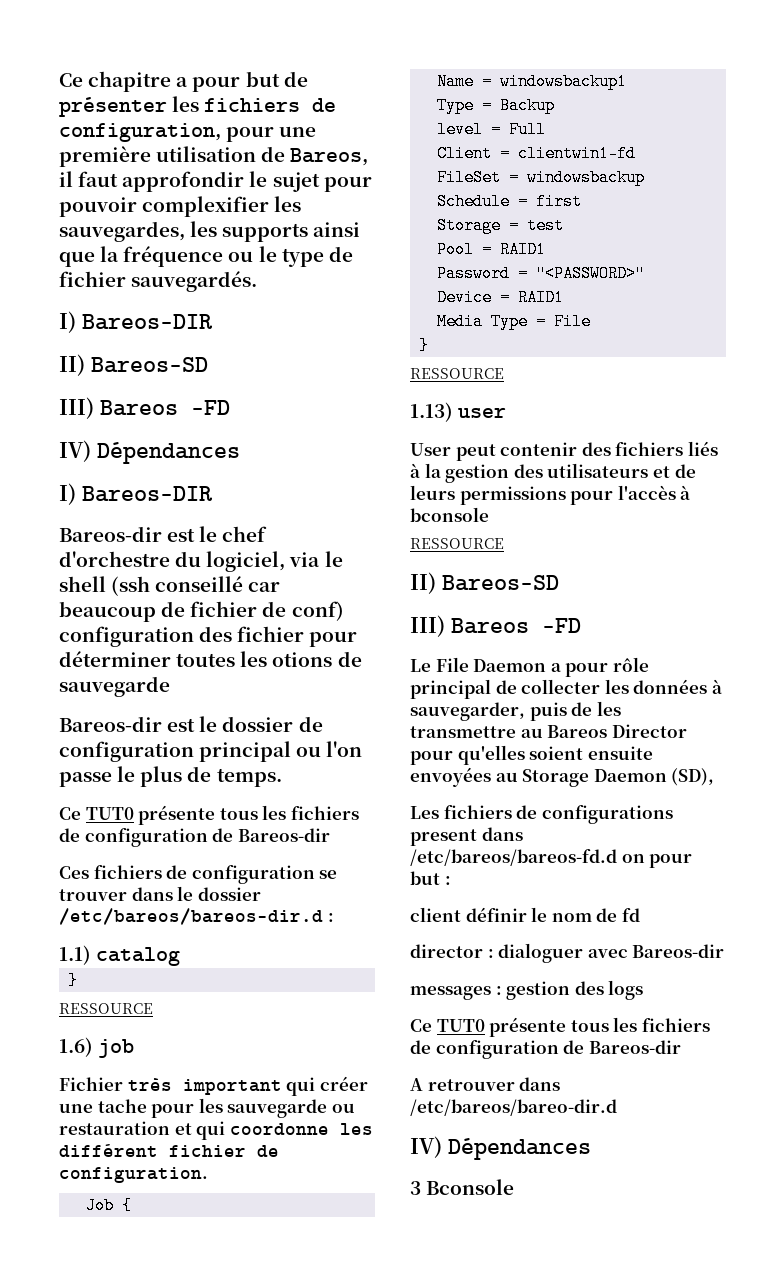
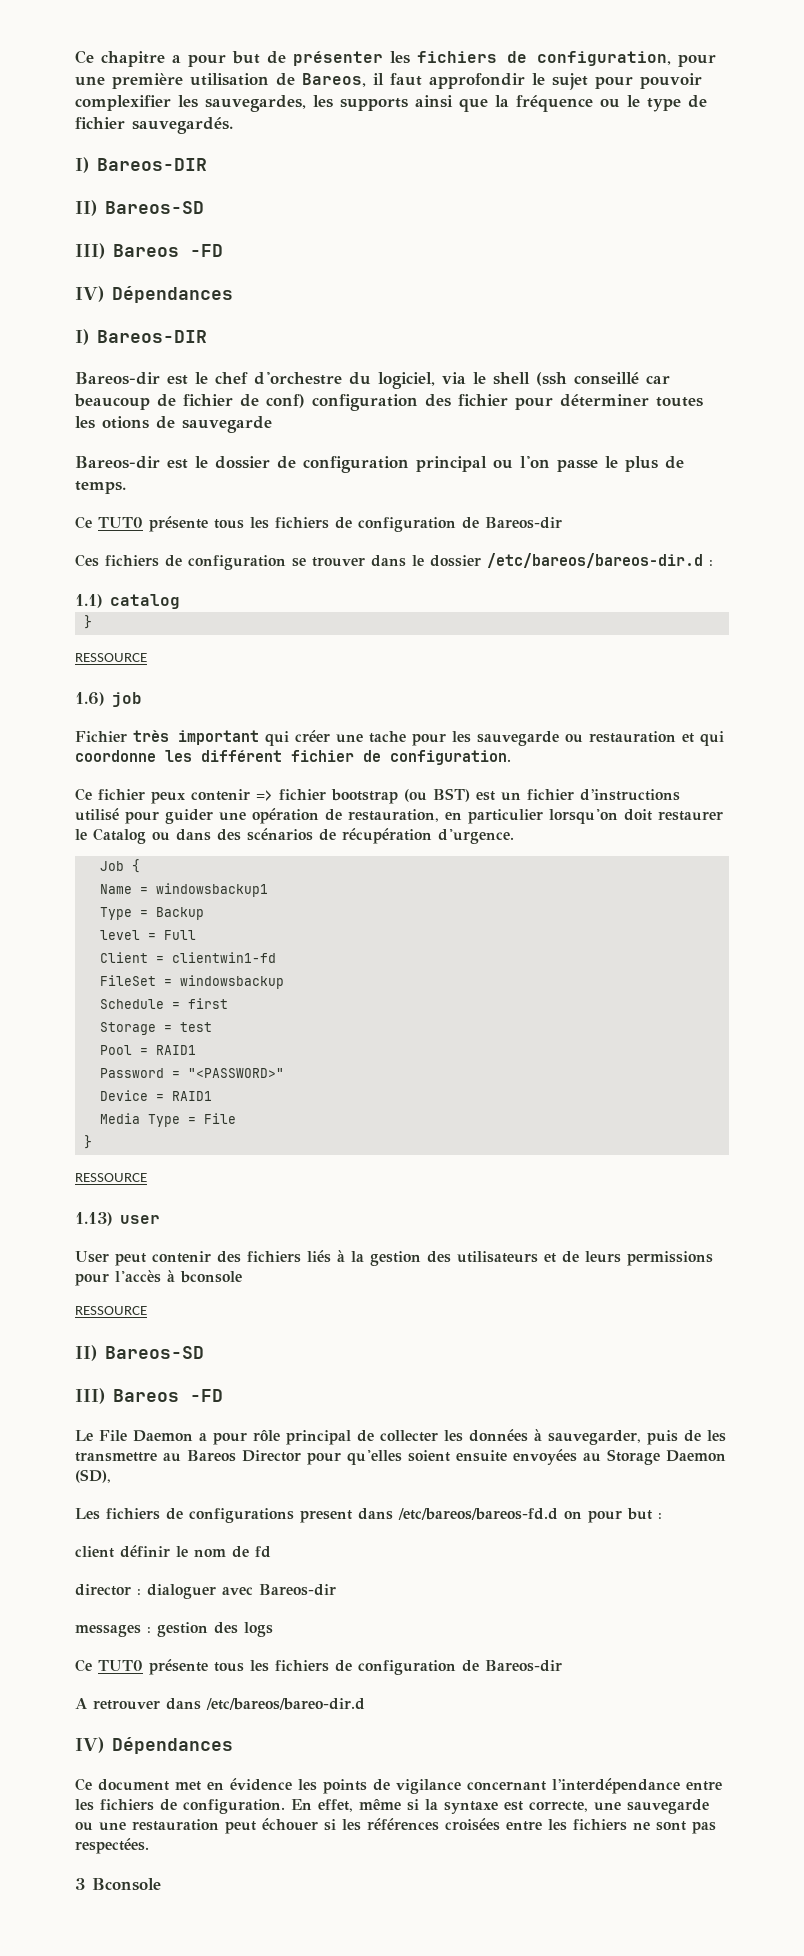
(208, 1175) none -> [75,788,680,804] [75,808,723,824] [75,828,514,844] // Ce fichier peux contenir => fichier bootstrap (ou BST) est un fichier d’instructions utilisé pour guider une opération de restauration, en particulier lorsqu'on doit restaurer le Catalog ou dans des scénarios de récupération d'urgence.
(591, 1149) none -> [75,1778,722,1794] [75,1799,709,1814] [75,1818,716,1834] [75,1838,149,1854] // Ce document met en évidence les points de vigilance concernant l’interdépendance entre les fichiers de configuration. En effet, même si la syntaxe est correcte, une sauvegarde ou une restauration peut échouer si les références croisées entre les fichiers ne sont pas respectées.

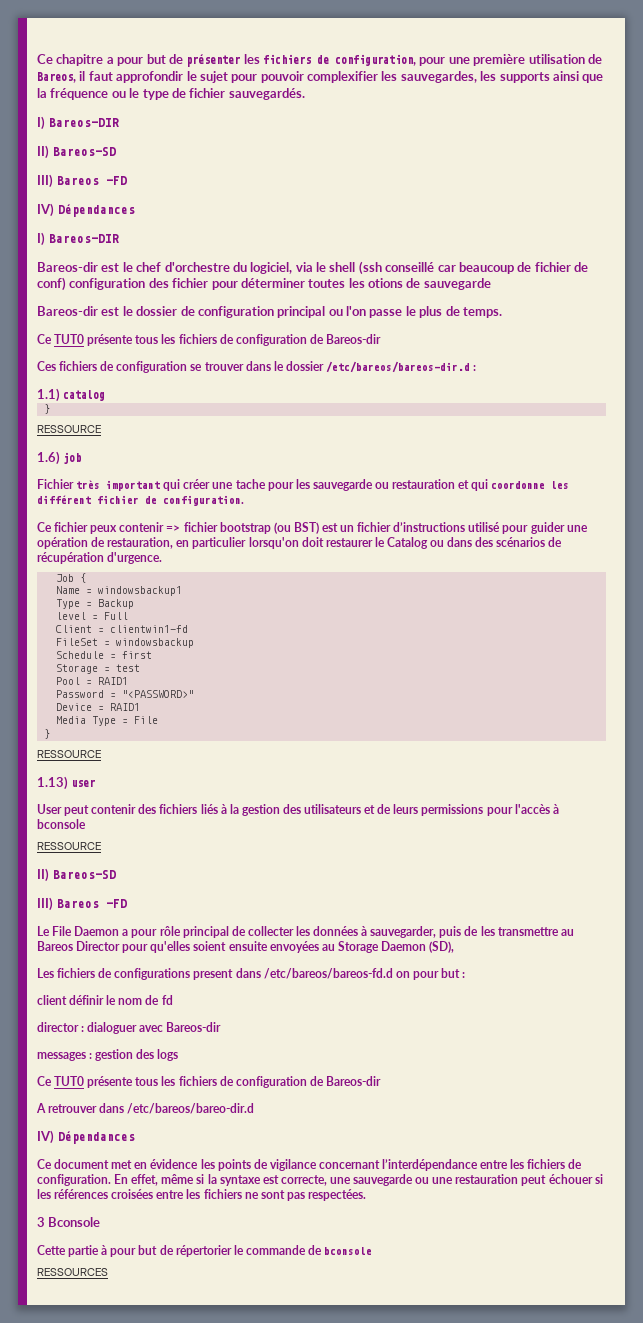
(161, 1884) none -> [37,1245,373,1257] [37,1268,108,1276] // Cette partie à pour but de répertorier le commande de bconsole // RESSOURCES

